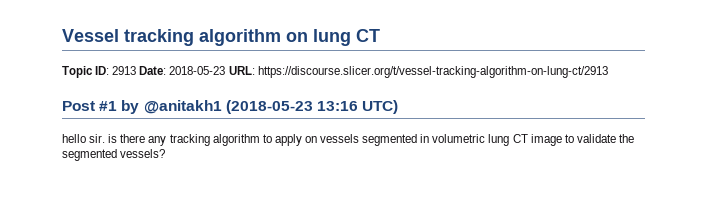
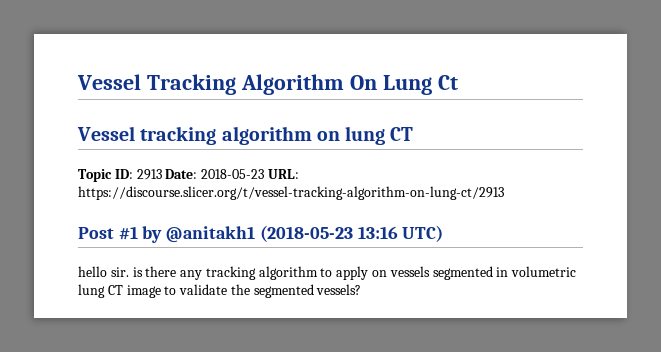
[62,29,119,42] Vessel -> [77,74,458,95] [77,126,135,141] Vessel Tracking Algorithm On Lung Ct // Vessel

